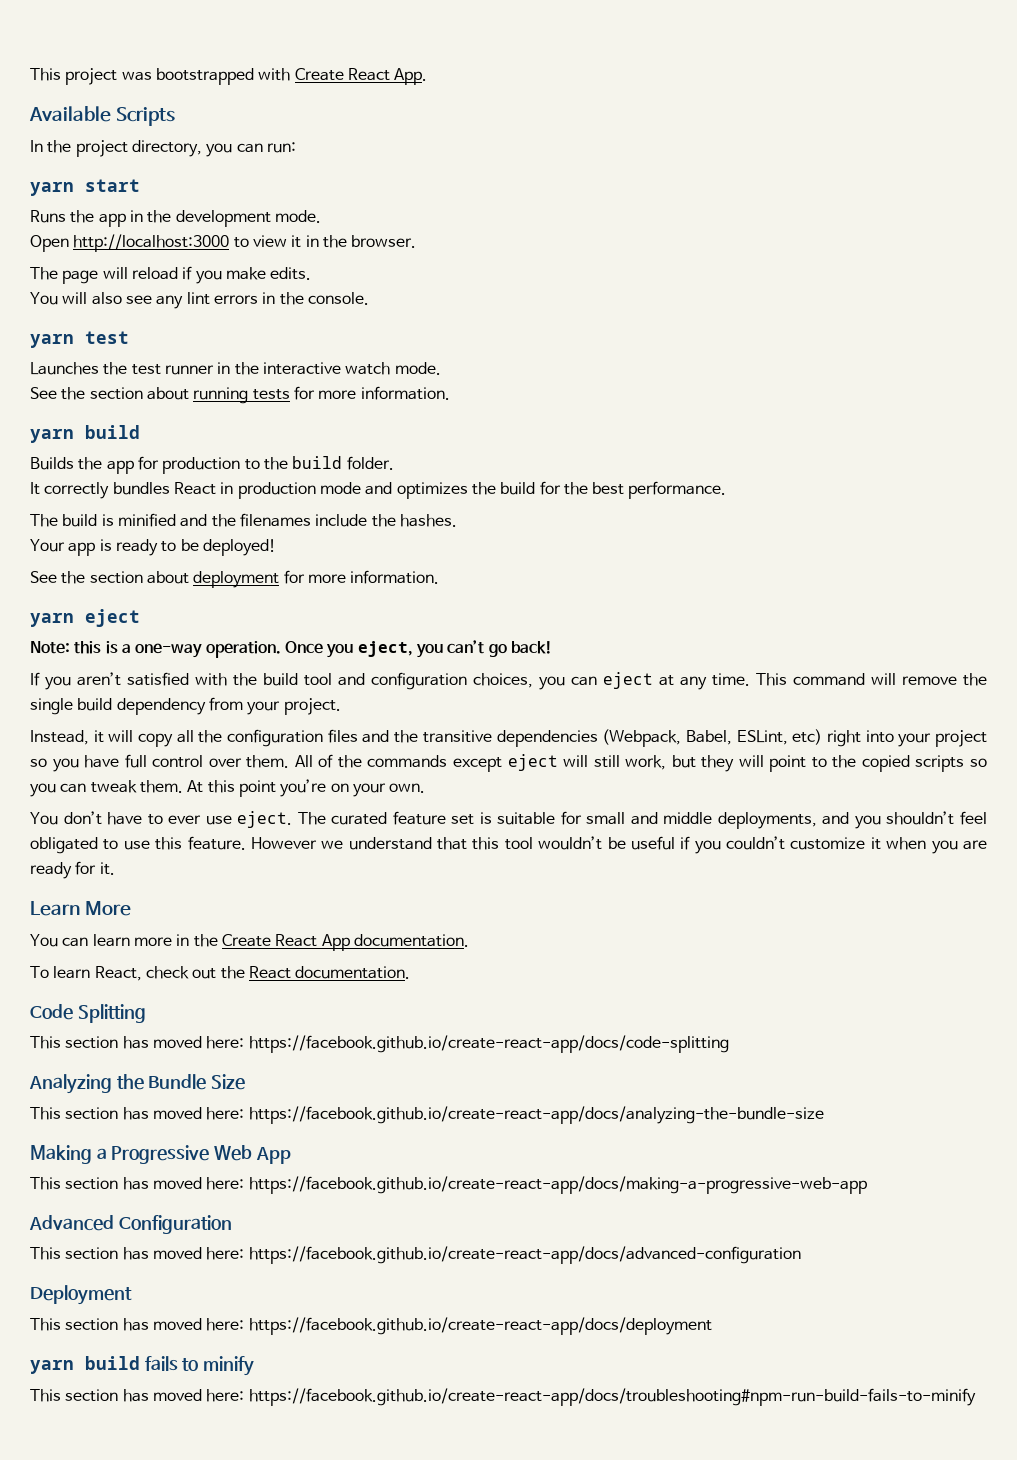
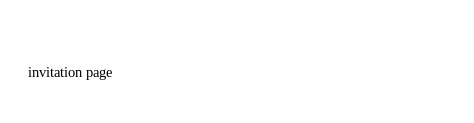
[30,68,428,85] [29,106,175,126] [30,140,296,157] [30,179,140,196] [30,210,321,227] [30,234,417,252] [30,266,312,284] [30,292,369,309] [30,331,129,348] [30,362,441,375] [30,386,450,404] [30,425,140,443] [30,456,394,474] [30,481,727,499] [30,513,457,527] [30,539,276,556] [30,570,440,588] [30,609,140,627] [30,640,552,658] [30,672,987,690] [30,697,341,715] [30,729,988,747] [30,754,987,772] [30,779,426,797] [30,811,987,829] [30,836,988,854] [30,861,115,879] [30,901,131,916] [30,934,469,951] [30,966,411,981] [30,1004,146,1023] [30,1035,729,1053] [29,1074,246,1094] [30,1106,824,1124] [30,1145,291,1164] [30,1176,867,1194] [29,1215,232,1234] [30,1246,801,1264] [30,1285,132,1305] [30,1317,712,1335] [30,1356,255,1376] [30,1388,976,1406] This project was bootstrapped with Create React App. // Available Scripts // In the project directory, you can run: // yarn start // Runs the app in the development mode. // Open http://localhost:3000 to view it in the browser. // The page will reload if you make edits. // You will also see any lint errors in the console. // yarn test // Launches the test runner in the interactive watch mode. // See the section about running tests for more information. // yarn build // Builds the app for production to the build folder. // It correctly bundles React in production mode and optimizes the build for the best performance. // The build is minified and the filenames include the hashes. // Your app is ready to be deployed! // See the section about deployment for more information. // yarn eject // Note: this is a one-way operation. Once you eject, you can’t go back! // If you aren’t satisfied with the build tool and configuration choices, you can eject at any time. This command will remove the single build dependency from your project. // Instead, it will copy all the configuration files and the transitive dependencies (Webpack, Babel, ESLint, etc) right into your project so you have full control over them. All of the commands except eject will still work, but they will point to the copied scripts so you can tweak them. At this point you’re on your own. // You don’t have to ever use eject. The curated feature set is suitable for small and middle deployments, and you shouldn’t feel obligated to use this feature. However we understand that this tool wouldn’t be useful if you couldn’t customize it when you are ready for it. // Learn More // You can learn more in the Create React App documentation. // To learn React, check out the React documentation. // Code Splitting // This section has moved here: https://facebook.github.io/create-react-app/docs/code-splitting // Analyzing the Bundle Size // This section has moved here: https://facebook.github.io/create-react-app/docs/analyzing-the-bundle-size // Making a Progressive Web App // This section has moved here: https://facebook.github.io/create-react-app/docs/making-a-progressive-web-app // Advanced Configuration // This section has moved here: https://facebook.github.io/create-react-app/docs/advanced-configuration // Deployment // This section has moved here: https://facebook.github.io/create-react-app/docs/deployment // yarn build fails to minify // This section has moved here: https://facebook.github.io/create-react-app/docs/troubleshooting#npm-run-build-fails-to-minify -> [28,67,112,80] invitation page

